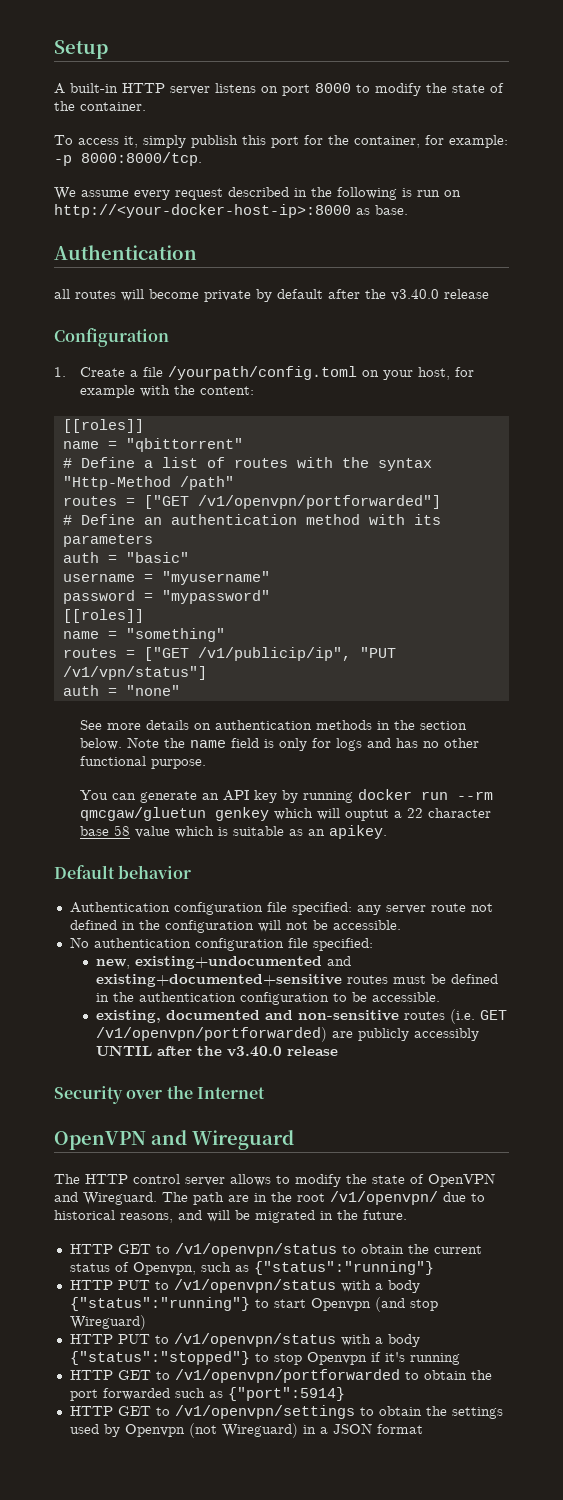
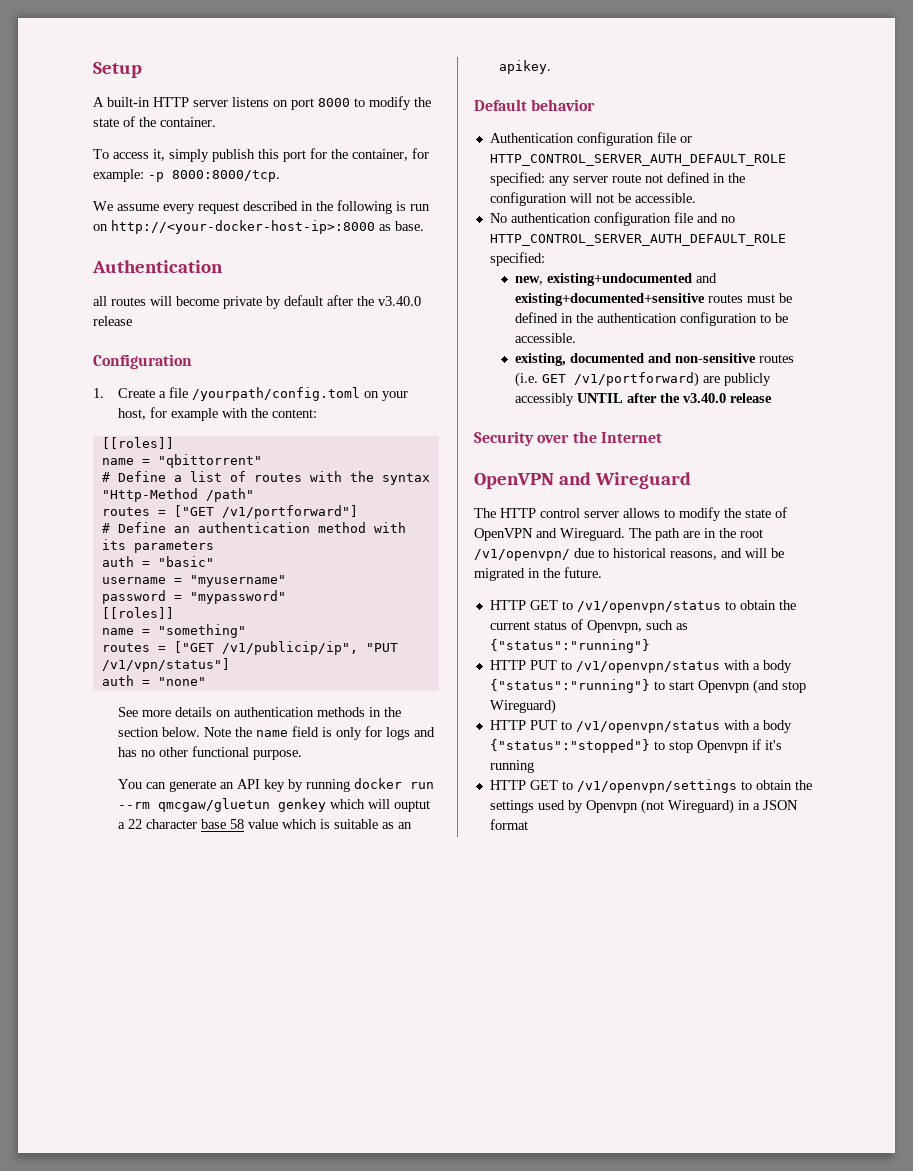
[197,495,441,509] /v1/openvpn/portforwarded"] -> [221,505,358,519] /v1/portforward"]
(287, 907) none -> [679,136,692,143] [489,154,786,166] or HTTP_CONTROL_SERVER_AUTH_DEFAULT_ROLE
(308, 943) none -> [696,213,735,223] [489,234,786,246] and no HTTP_CONTROL_SERVER_AUTH_DEFAULT_ROLE
[95,1027,327,1042] /v1/openvpn/portforwarded) -> [573,372,699,387] /v1/portforward)
[69,1369,492,1383] [69,1387,345,1401] // HTTP GET to /v1/openvpn/portforwarded to obtain the port forwarded such as {"port":5914} -> (534, 766) none

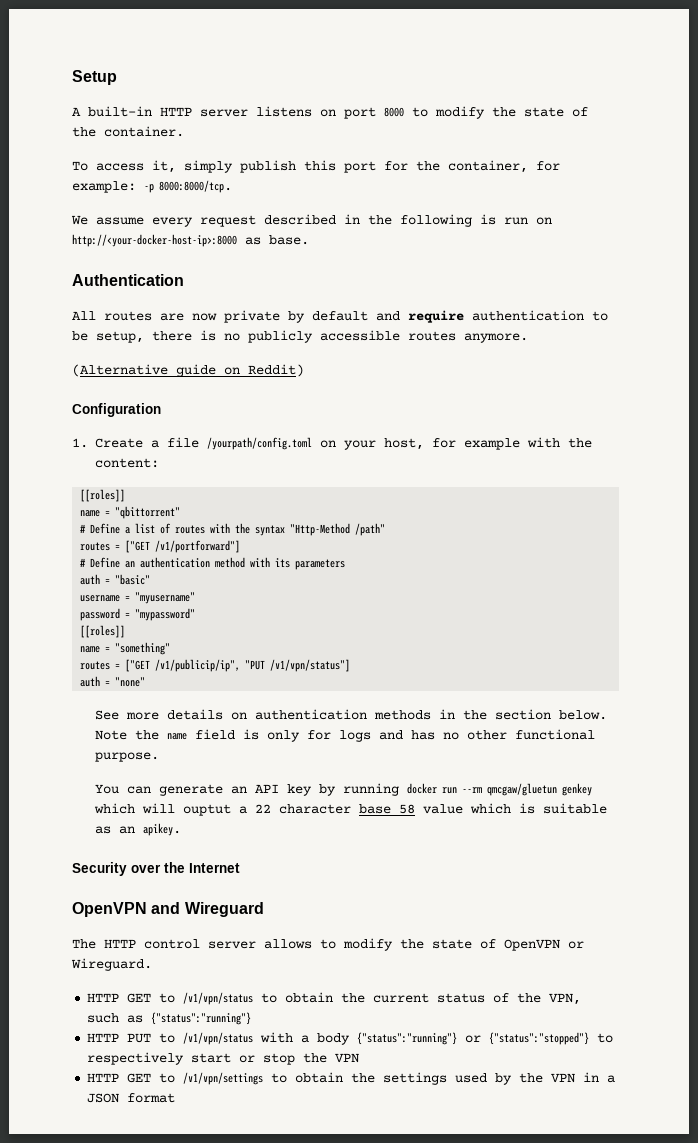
[93,295,421,309] [93,316,132,326] all routes will become private by default after the v3.40.0 release -> [72,310,608,323] [72,330,528,343] [72,364,304,377] All routes are now private by default and require authentication to be setup, there is no publicly accessible routes anymore. // (Alternative guide on Reddit)
[474,99,596,111] [489,132,692,146] [489,154,786,166] [489,172,745,186] [489,192,696,206] [489,212,735,226] [489,234,786,246] [489,252,545,266] [514,273,717,286] [514,293,792,306] [514,312,788,326] [514,333,576,343] [514,353,794,366] [514,372,771,387] [514,393,772,406] // Default behavior // Authentication configuration file or HTTP_CONTROL_SERVER_AUTH_DEFAULT_ROLE specified: any server route not defined in the configuration will not be accessible. // No authentication configuration file and no HTTP_CONTROL_SERVER_AUTH_DEFAULT_ROLE specified: // new, existing+undocumented and existing+documented+sensitive routes must be defined in the authentication configuration to be accessible. // existing, documented and non-sensitive routes (i.e. GET /v1/portforward) are publicly accessibly UNTIL after the v3.40.0 release -> (181, 829) none
[536,528,557,538] and -> [568,941,584,949] or
[629,528,763,541] [474,548,784,561] [474,567,602,581] [489,600,721,613] The path are in the root /v1/openvpn/ due to historical reasons, and will be migrated in the future. // HTTP GET to /v1/openvpn/status -> [87,992,254,1005] // HTTP GET to /v1/vpn/status
[586,620,642,633] Openvpn, -> [517,993,582,1005] the VPN,
[575,661,720,673] /v1/openvpn/status -> [183,1032,254,1045] /v1/vpn/status
[653,679,806,694] [489,699,556,714] [489,720,792,733] [489,739,782,753] [489,760,534,773] [489,779,737,793] to start Openvpn (and stop Wireguard) // HTTP PUT to /v1/openvpn/status with a body {"status":"stopped"} to stop Openvpn if it's running // HTTP GET to /v1/openvpn/settings -> [465,1032,614,1045] [87,1052,360,1065] [87,1072,264,1085] or {"status":"stopped"} to respectively start or stop the VPN // HTTP GET to /v1/vpn/settings
[585,799,734,814] Openvpn (not Wireguard) -> [519,1073,576,1083] the VPN

